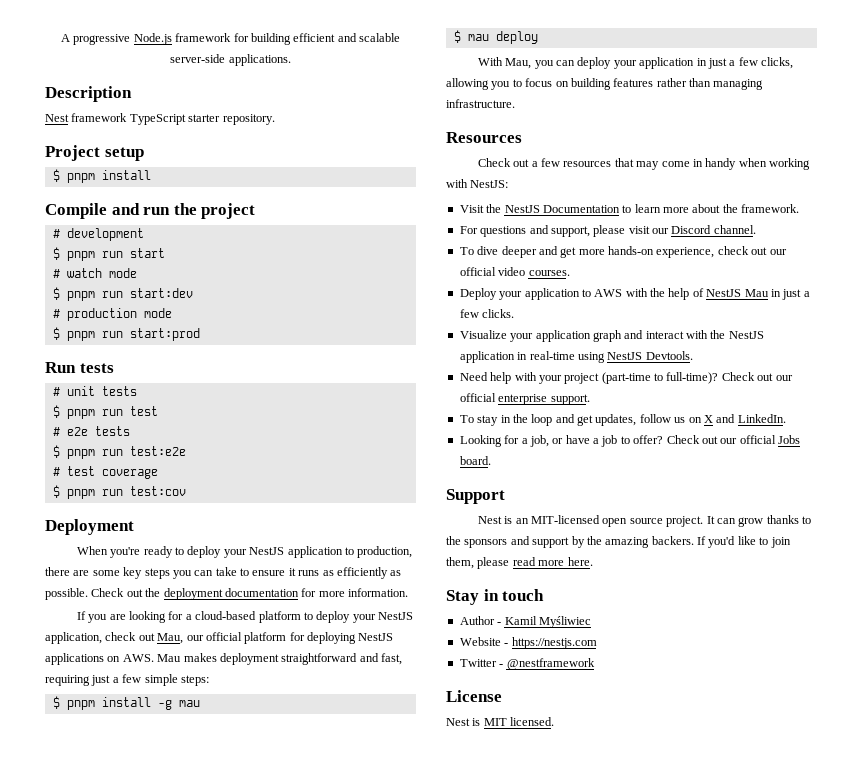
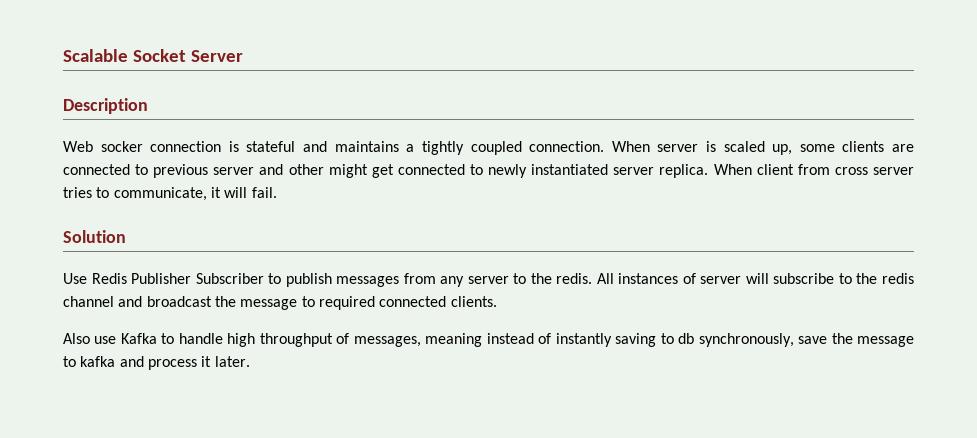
[61,33,400,45] [170,54,291,66] [45,86,132,102] [45,113,275,125] [45,145,144,161] [52,169,151,183] [45,203,256,219] [52,228,144,241] [52,247,165,261] [52,268,137,278] [52,287,193,301] [52,308,172,321] [52,327,200,341] [45,362,114,373] [52,386,137,396] [52,405,158,419] [52,426,130,436] [52,445,186,459] [52,466,158,479] [52,485,186,499] [45,519,134,535] [76,546,413,558] [45,567,402,579] [45,588,408,600] [76,611,414,623] [45,632,394,644] [45,653,402,665] [45,674,209,686] [52,696,200,710] [453,30,538,44] [477,57,794,69] [446,78,764,90] [446,99,515,108] [446,132,522,143] [477,158,811,170] [446,179,509,188] [459,204,800,213] [459,225,756,237] [459,246,787,258] [459,267,570,276] [459,288,810,300] [459,309,515,318] [459,330,764,342] [459,351,693,363] [459,372,793,384] [459,393,590,405] [459,414,786,426] [459,435,800,447] [459,456,491,465] [446,489,505,504] [477,515,812,527] [446,536,791,548] [446,557,593,569] [446,589,545,605] [459,616,591,628] [459,637,597,649] [459,658,595,670] [446,690,502,702] [446,717,555,726] A progressive Node.js framework for building efficient and scalable server-side applications. // Description // Nest framework TypeScript starter repository. // Project setup // $ pnpm install // Compile and run the project // # development // $ pnpm run start // # watch mode // $ pnpm run start:dev // # production mode // $ pnpm run start:prod // Run tests // # unit tests // $ pnpm run test // # e2e tests // $ pnpm run test:e2e // # test coverage // $ pnpm run test:cov // Deployment // When you're ready to deploy your NestJS application to production, there are some key steps you can take to ensure it runs as efficiently as possible. Check out the deployment documentation for more information. // If you are looking for a cloud-based platform to deploy your NestJS application, check out Mau, our official platform for deploying NestJS applications on AWS. Mau makes deployment straightforward and fast, requiring just a few simple steps: // $ pnpm install -g mau // $ mau deploy // With Mau, you can deploy your application in just a few clicks, allowing you to focus on building features rather than managing infrastructure. // Resources // Check out a few resources that may come in handy when working with NestJS: // Visit the NestJS Documentation to learn more about the framework. // For questions and support, please visit our Discord channel. // To dive deeper and get more hands-on experience, check out our official video courses. // Deploy your application to AWS with the help of NestJS Mau in just a few clicks. // Visualize your application graph and interact with the NestJS application in real-time using NestJS Devtools. // Need help with your project (part-time to full-time)? Check out our official enterprise support. // To stay in the loop and get updates, follow us on X and LinkedIn. // Looking for a job, or have a job to offer? Check out our official Jobs board. // Support // Nest is an MIT-licensed open source project. It can grow thanks to the sponsors and support by the amazing backers. If you'd like to join them, please read more here. // Stay in touch // Author - Kamil Myśliwiec // Website - https://nestjs.com // Twitter - @nestframework // License // Nest is MIT licensed. -> [63,49,243,62] [63,98,148,114] [63,141,914,155] [63,164,914,178] [63,187,277,201] [63,230,126,243] [63,273,914,287] [63,296,497,310] [63,333,915,347] [63,356,250,370] Scalable Socket Server // Description // Web socker connection is stateful and maintains a tightly coupled connection. When server is scaled up, some clients are connected to previous server and other might get connected to newly instantiated server replica. When client from cross server tries to communicate, it will fail. // Solution // Use Redis Publisher Subscriber to publish messages from any server to the redis. All instances of server will subscribe to the redis channel and broadcast the message to required connected clients. // Also use Kafka to handle high throughput of messages, meaning instead of instantly saving to db synchronously, save the message to kafka and process it later.

